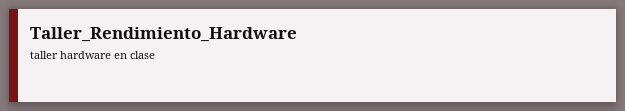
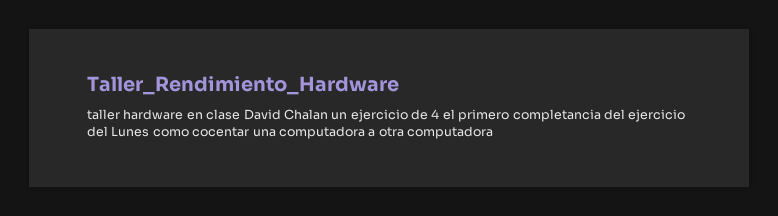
(155, 55) none -> [243,109,686,122] [87,126,493,139] David Chalan un ejercicio de 4 el primero completancia del ejercicio del Lunes como cocentar una computadora a otra computadora

